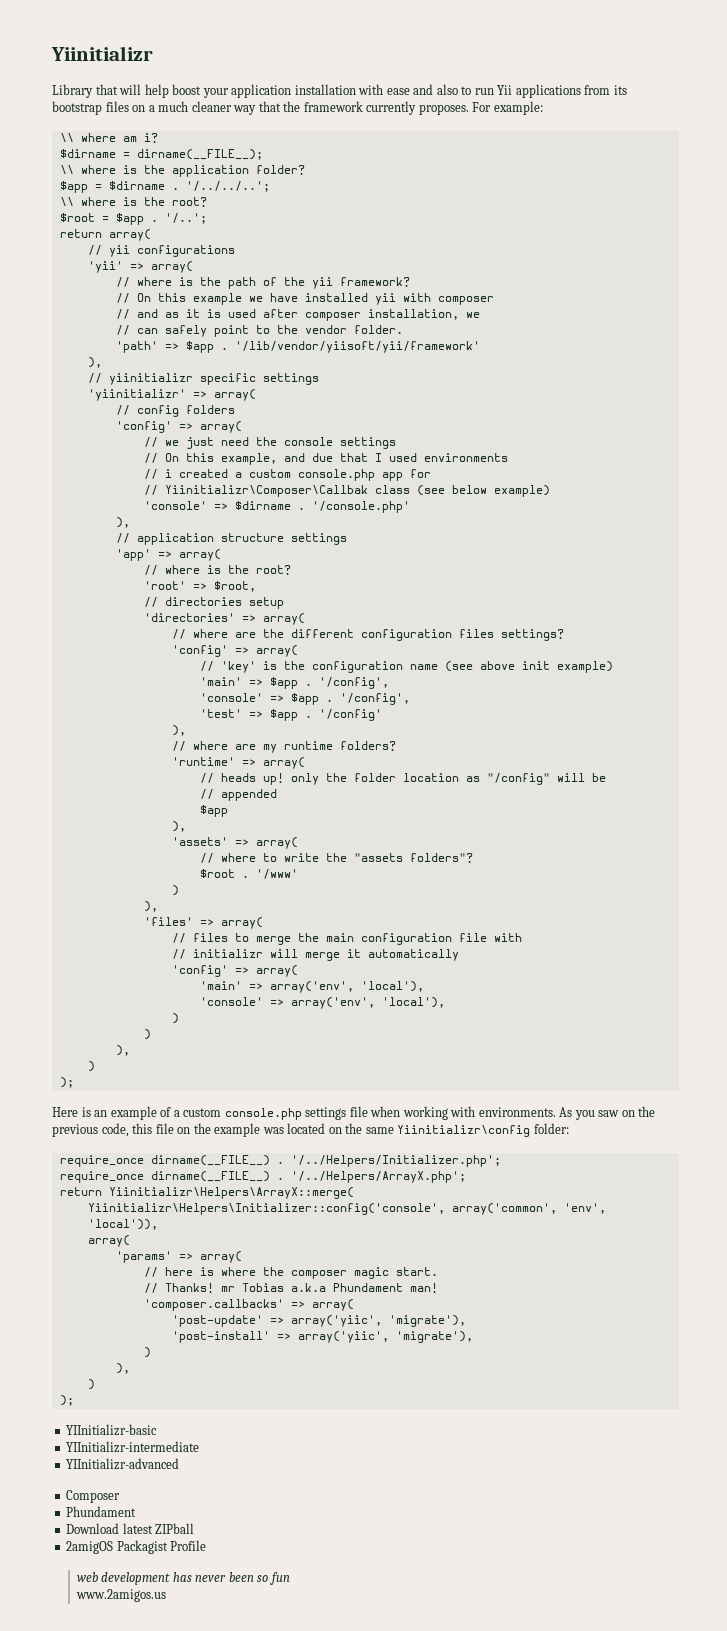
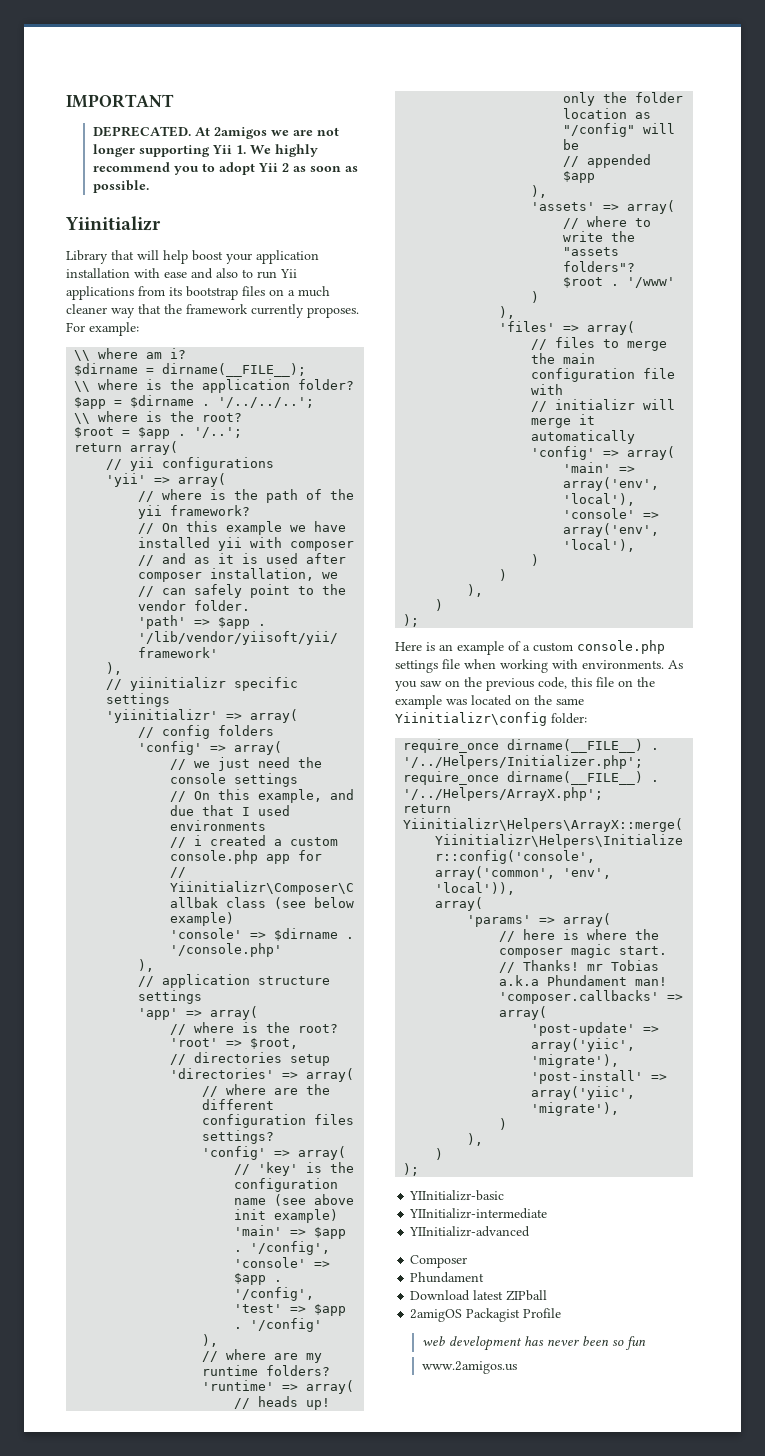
(51, 53) none -> [66,94,174,108] [92,126,339,139] [92,144,318,157] [92,162,358,175] [92,180,149,193] IMPORTANT // DEPRECATED. At 2amigos we are not longer supporting Yii 1. We highly recommend you to adopt Yii 2 as soon as possible. //

